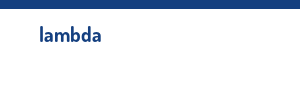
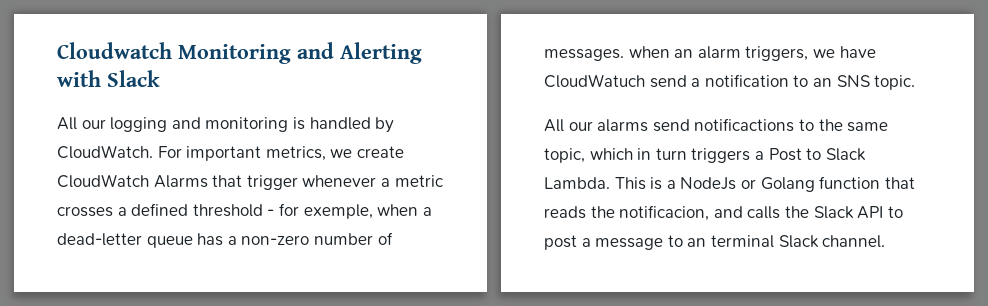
[39,26,102,42] lambda -> [57,42,422,64] [57,70,160,87] [57,117,395,133] [57,145,404,161] [57,174,443,190] [57,203,432,219] [57,232,393,248] [544,46,876,61] [544,74,916,90] [544,118,889,132] [544,148,866,163] [544,176,915,192] [544,205,903,221] [544,235,886,250] Cloudwatch Monitoring and Alerting with Slack // All our logging and monitoring is handled by CloudWatch. For important metrics, we create CloudWatch Alarms that trigger whenever a metric crosses a defined threshold - for exemple, when a dead-letter queue has a non-zero number of messages. when an alarm triggers, we have CloudWatuch send a notification to an SNS topic. // All our alarms send notificactions to the same topic, which in turn triggers a Post to Slack Lambda. This is a NodeJs or Golang function that reads the notificacion, and calls the Slack API to post a message to an terminal Slack channel.

